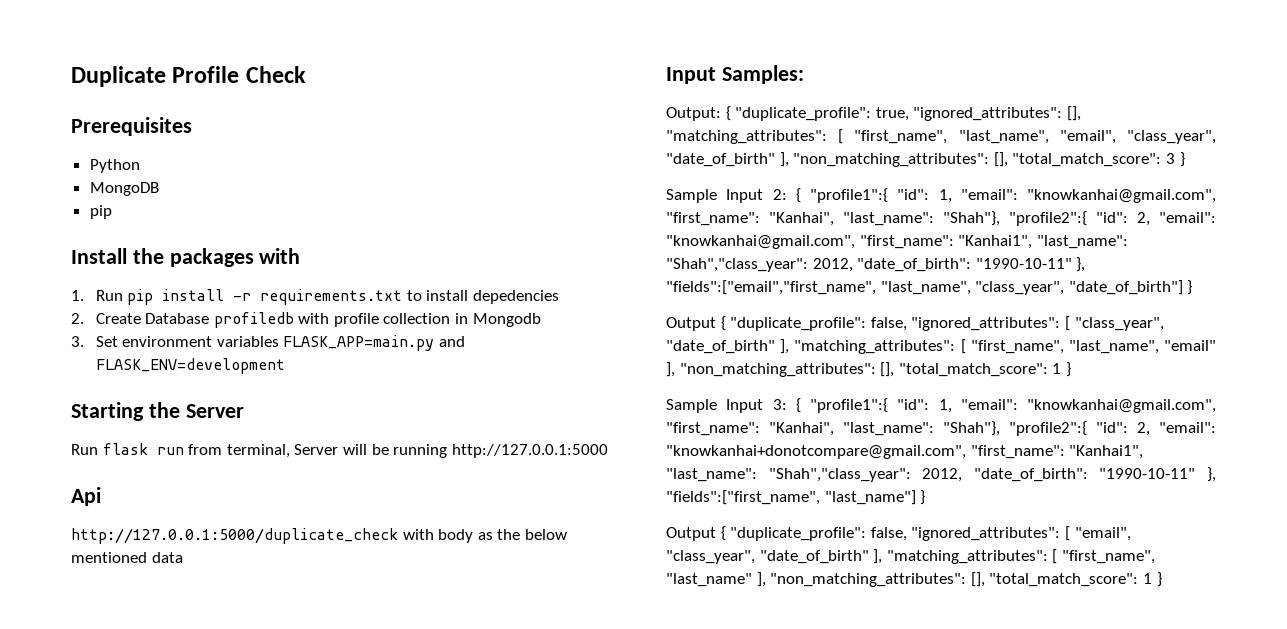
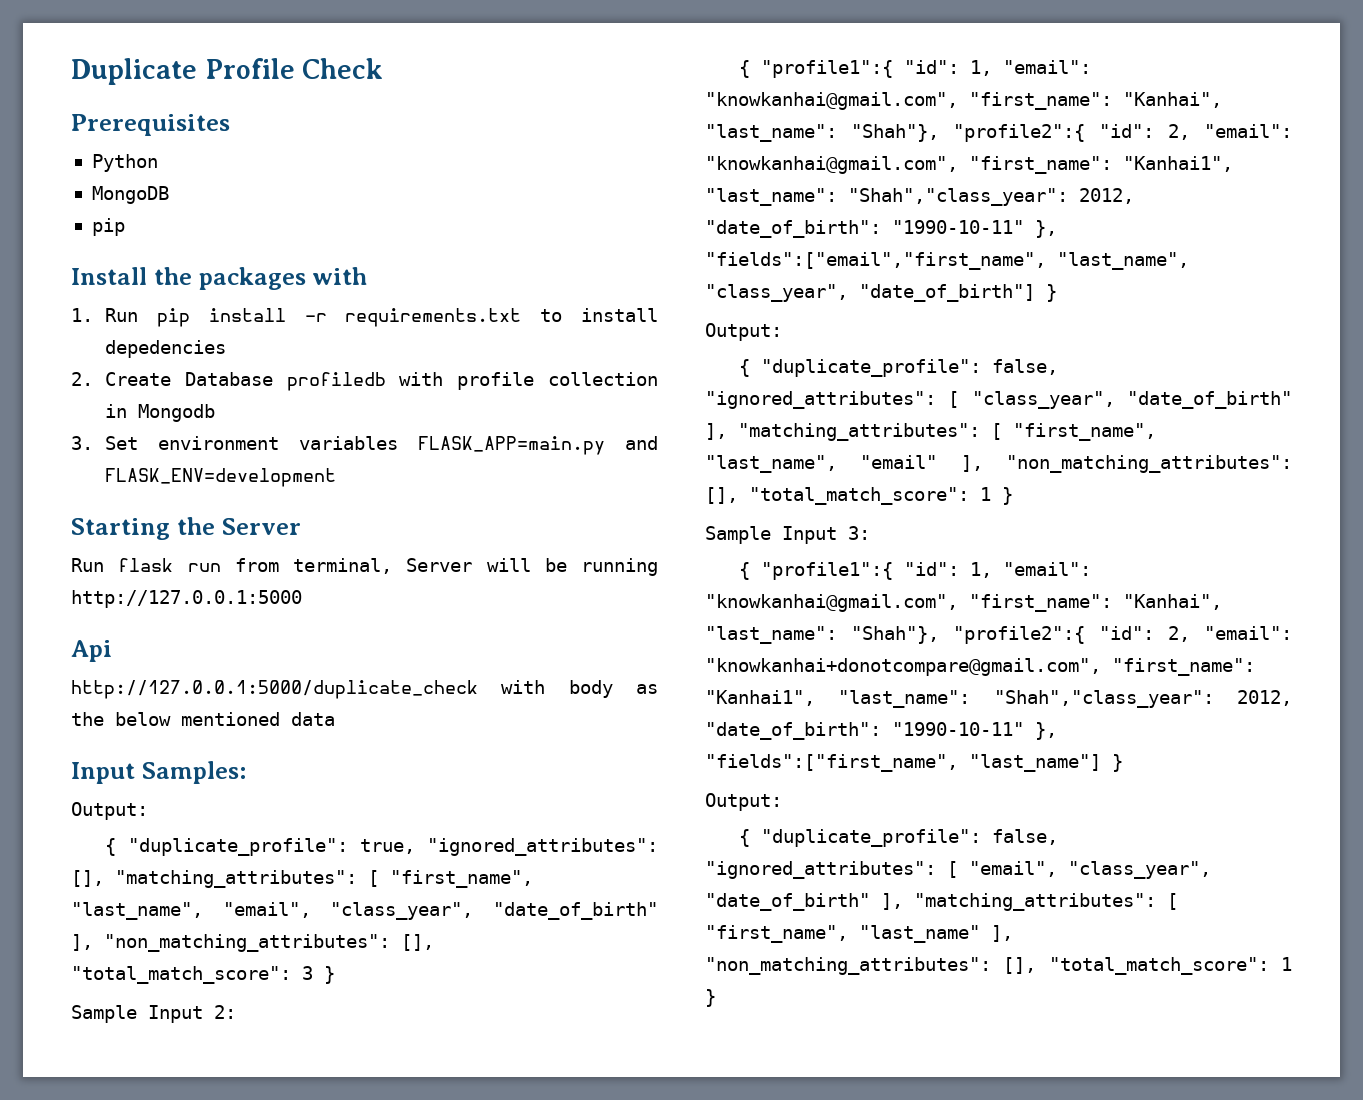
(721, 114) none -> (148, 811) //
(787, 194) none -> (236, 1012) //
[666,317,716,331] Output -> [705,323,782,341] Output: //
(787, 404) none -> (870, 533) //
[666,527,716,541] Output -> [705,793,782,811] Output: //

